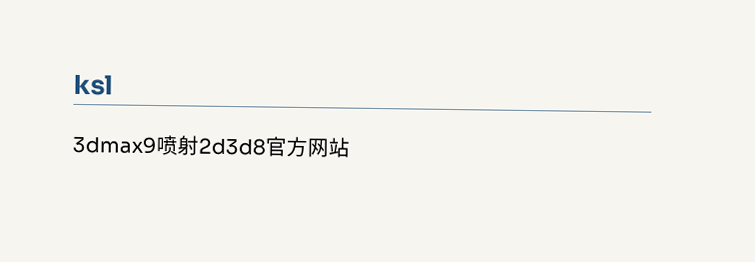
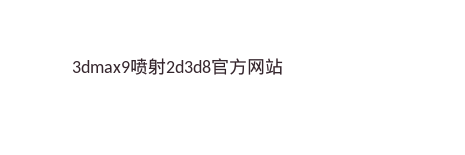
[73,74,113,96] ksl // -> (72, 66) none

